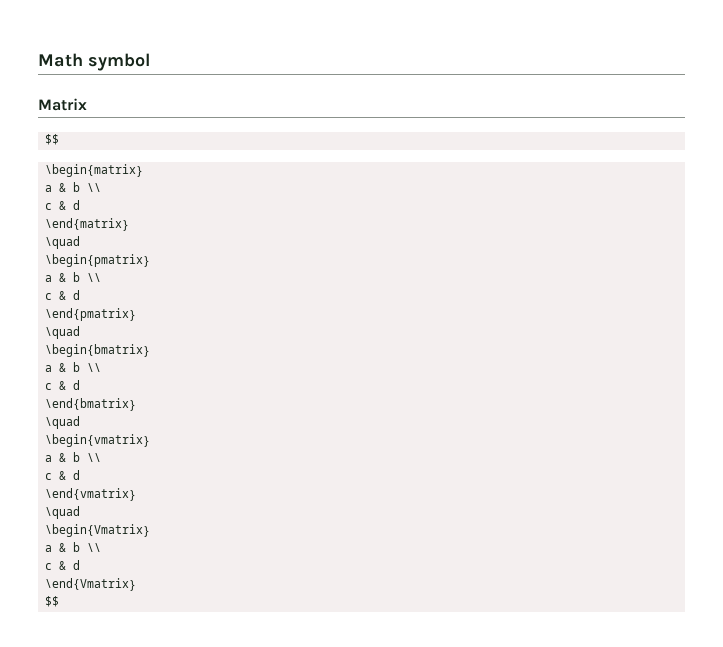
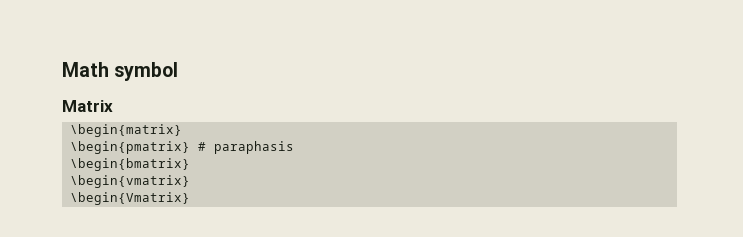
[45,134,60,145] // $$ -> (113, 106) none
[45,182,102,192] [45,200,81,210] [45,218,130,231] [45,236,81,249] [45,254,151,267] [45,272,102,282] [45,290,81,300] [45,308,137,321] [45,326,81,339] [45,344,151,357] [45,362,102,372] [45,380,81,390] [45,398,137,411] [45,416,81,429] [45,434,151,447] [45,452,102,462] [45,470,81,480] [45,488,137,501] [45,506,81,519] [45,524,151,537] [45,542,102,552] [45,560,81,570] [45,578,137,591] [45,596,60,607] a & b \\ // c & d // \end{matrix} // \quad // \begin{pmatrix} // a & b \\ // c & d // \end{pmatrix} // \quad // \begin{bmatrix} // a & b \\ // c & d // \end{bmatrix} // \quad // \begin{vmatrix} // a & b \\ // c & d // \end{vmatrix} // \quad // \begin{Vmatrix} // a & b \\ // c & d // \end{Vmatrix} // $$ -> [69,141,294,154] [69,158,190,171] [69,175,190,188] [69,192,190,205] \begin{pmatrix} # paraphasis // \begin{bmatrix} // \begin{vmatrix} // \begin{Vmatrix}

